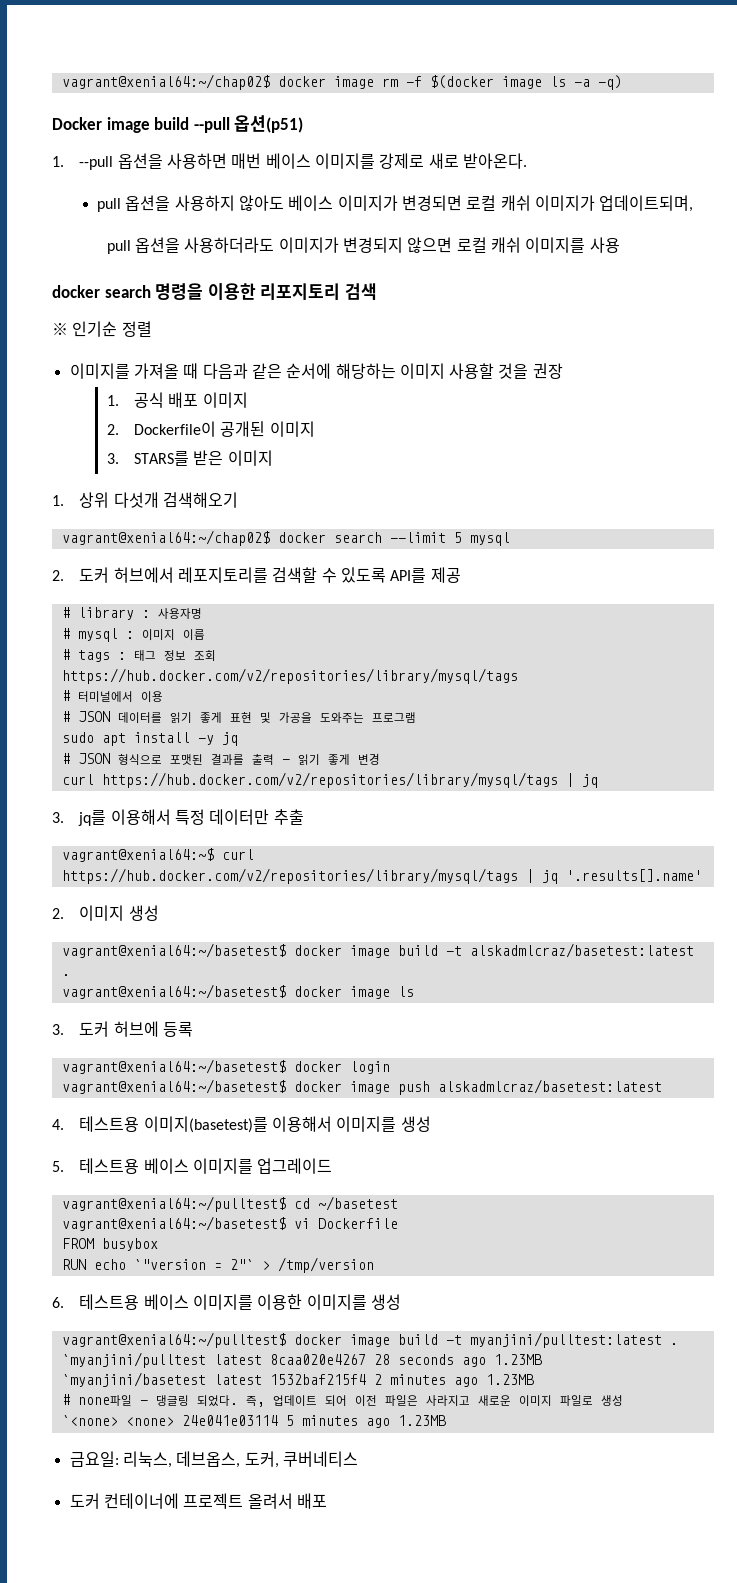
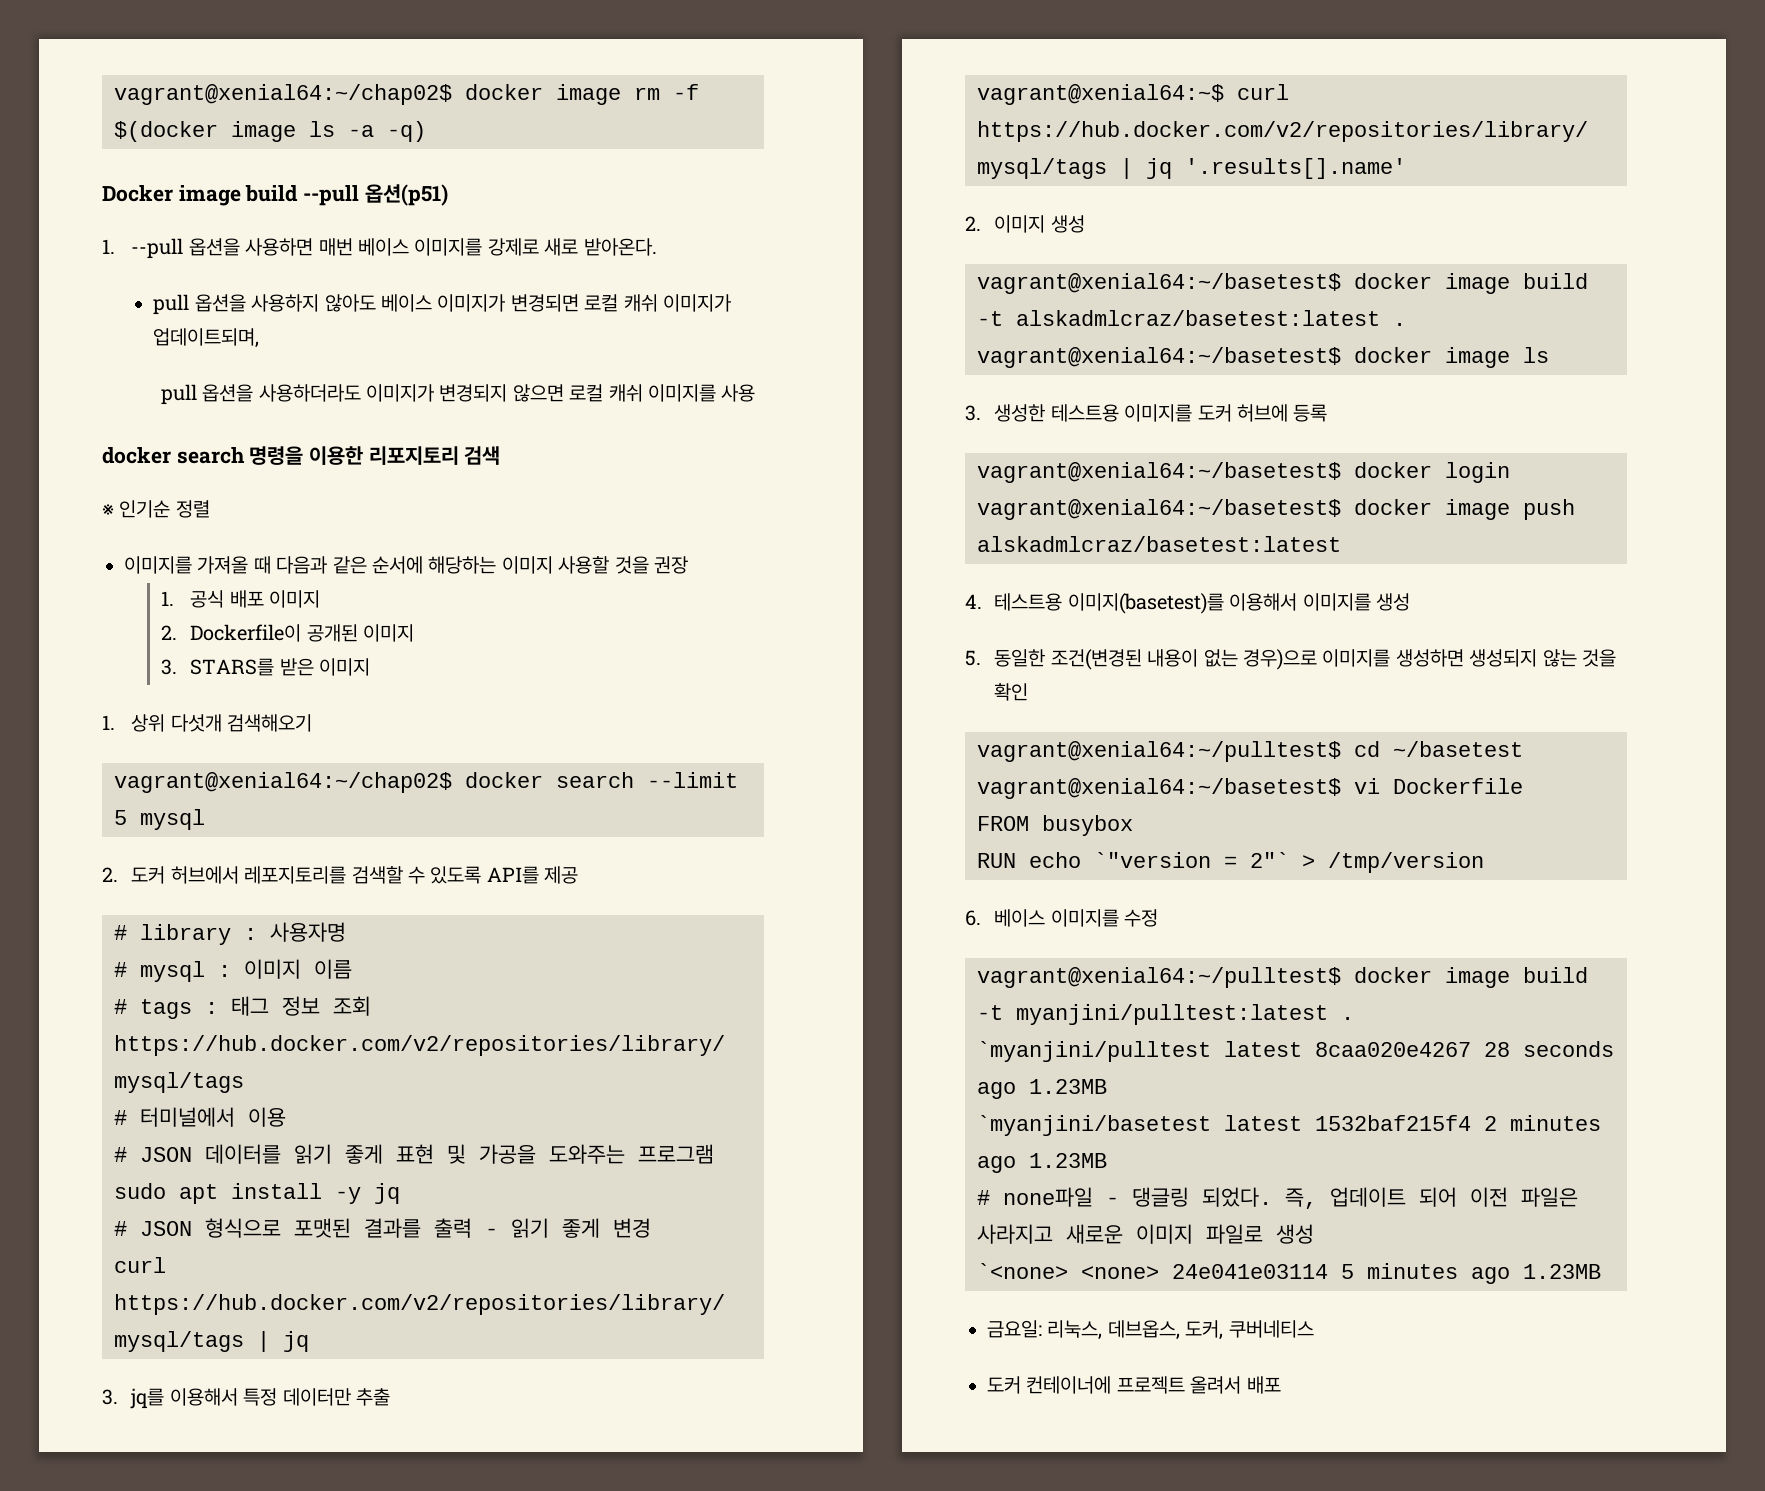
(64, 1029) none -> [994,404,1193,422] 생성한 테스트용 이미지를
[79,1158,333,1174] 테스트용 베이스 이미지를 업그레이드 -> [994,649,1617,670] [994,683,1029,701] 동일한 조건(변경된 내용이 없는 경우)으로 이미지를 생성하면 생성되지 않는 것을 확인
[79,1294,401,1310] 테스트용 베이스 이미지를 이용한 이미지를 생성 -> [994,909,1159,927] 베이스 이미지를 수정

